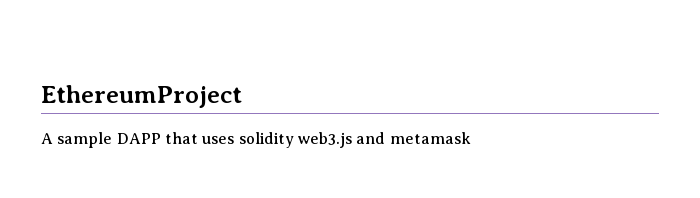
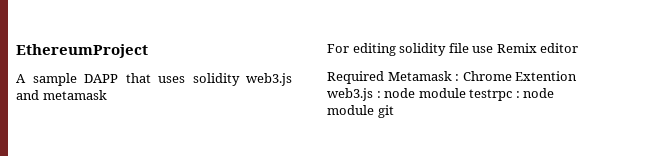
(471, 138) none -> [327,43,579,56] [327,71,578,84] [327,88,555,101] [327,105,394,118] // For editing solidity file use Remix editor // Required Metamask : Chrome Extention web3.js : node module testrpc : node module git

